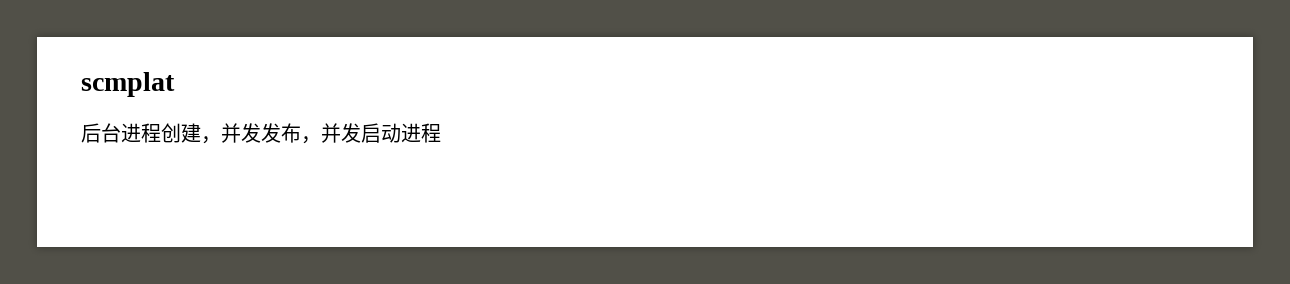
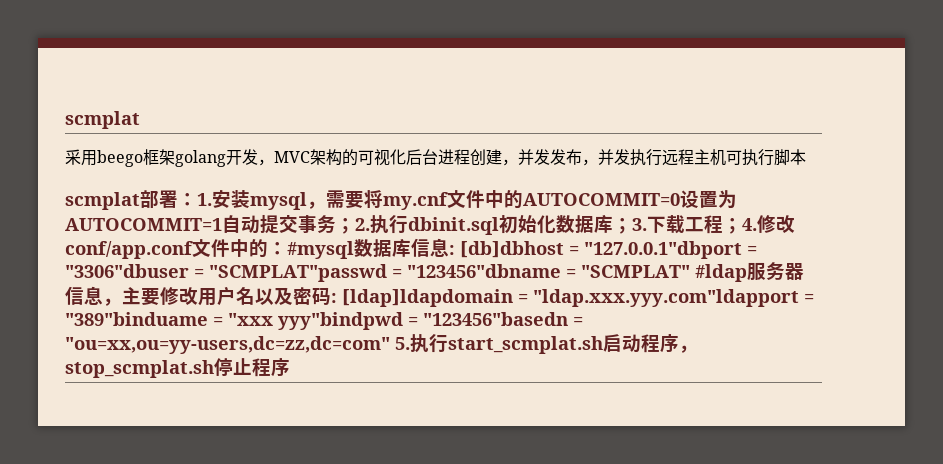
(175, 84) none -> [65,149,406,167] 采用beego框架golang开发，MVC架构的可视化
[361,123,441,143] 启动进程 -> [630,149,806,166] [65,190,737,210] [65,214,795,235] [65,238,757,259] [65,262,804,282] [65,286,814,307] [65,312,583,330] [65,334,698,354] [65,358,290,378] 执行远程主机可执行脚本 // scmplat部署：1.安装mysql，需要将my.cnf文件中的AUTOCOMMIT=0设置为AUTOCOMMIT=1自动提交事务；2.执行dbinit.sql初始化数据库；3.下载工程；4.修改conf/app.conf文件中的：#mysql数据库信息: [db]dbhost = "127.0.0.1"dbport = "3306"dbuser = "SCMPLAT"passwd = "123456"dbname = "SCMPLAT" #ldap服务器信息，主要修改用户名以及密码: [ldap]ldapdomain = "ldap.xxx.yyy.com"ldapport = "389"binduame = "xxx yyy"bindpwd = "123456"basedn = "ou=xx,ou=yy-users,dc=zz,dc=com" 5.执行start_scmplat.sh启动程序，stop_scmplat.sh停止程序

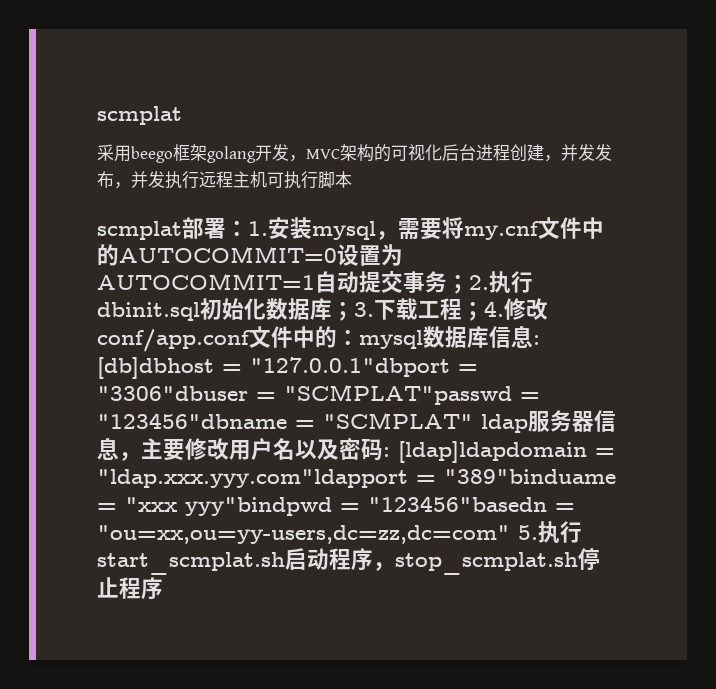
[287,241,354,259] #mysql -> [359,330,423,349] mysql
[695,264,747,282] #ldap -> [481,414,528,433] ldap

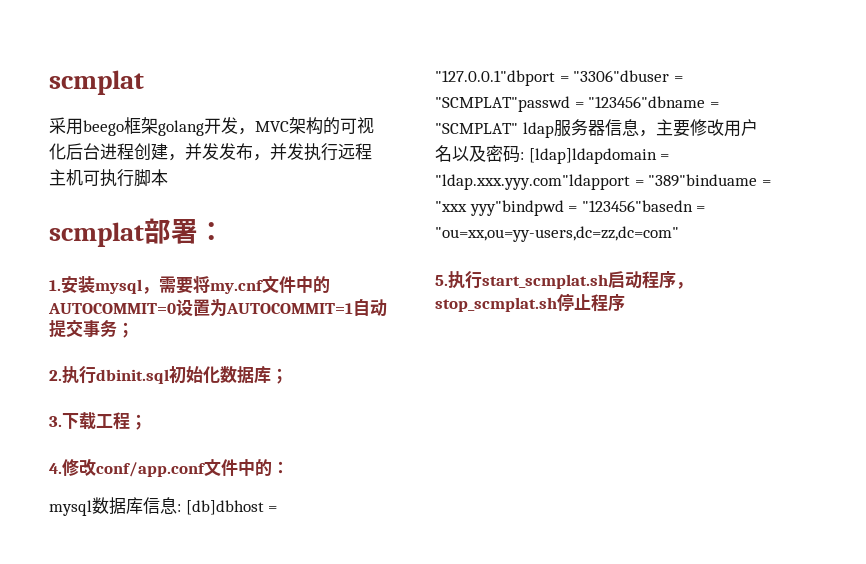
(248, 228) none -> (225, 231) //
(469, 284) none -> (134, 330) //
(354, 311) none -> (288, 376) //
(484, 311) none -> (147, 422) //
(359, 337) none -> (289, 467) //
(510, 534) none -> (679, 234) //

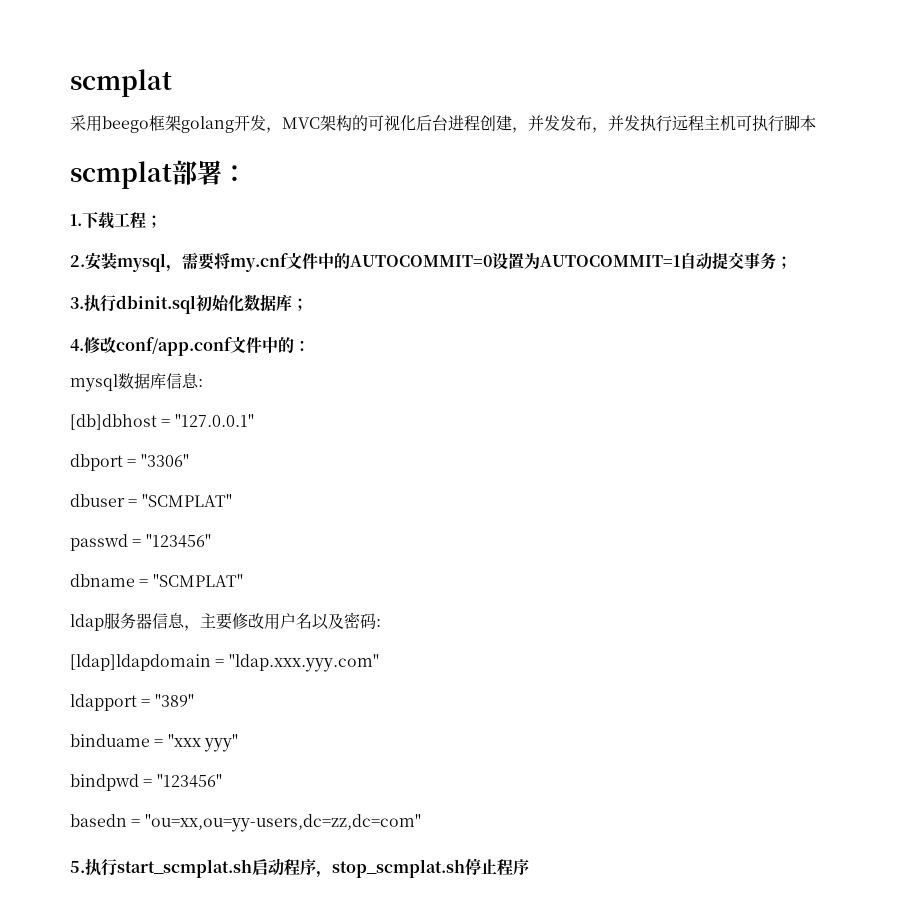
(61, 285) none -> [82,212,162,229] [70,255,85,267] 下载工程； // 2.
[49,370,62,381] 2. -> [70,297,84,309] 3.
[49,412,147,430] // 3.下载工程； -> (308, 304) none
(181, 508) none -> (203, 383) //
[435,70,683,86] [435,96,719,112] [435,123,518,134] "127.0.0.1"dbport = "3306"dbuser = "SCMPLAT"passwd = "123456"dbname = "SCMPLAT" -> [174,414,254,427] [70,454,189,471] [70,494,232,507] [70,534,211,551] [70,574,243,587] "127.0.0.1" // dbport = "3306" // dbuser = "SCMPLAT" // passwd = "123456" // dbname = "SCMPLAT" //
(524, 156) none -> (381, 623) //
[435,174,771,190] [435,200,693,216] "ldap.xxx.yyy.com"ldapport = "389"binduame = "xxx yyy"bindpwd = "123456"basedn -> [228,654,379,672] [70,694,194,711] [70,734,238,752] [70,774,222,791] [70,814,127,827] "ldap.xxx.yyy.com" // ldapport = "389" // binduame = "xxx yyy" // bindpwd = "123456" // basedn

